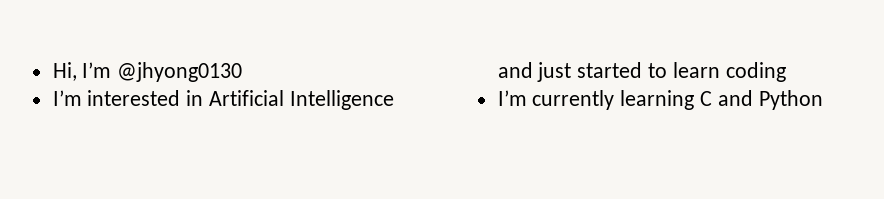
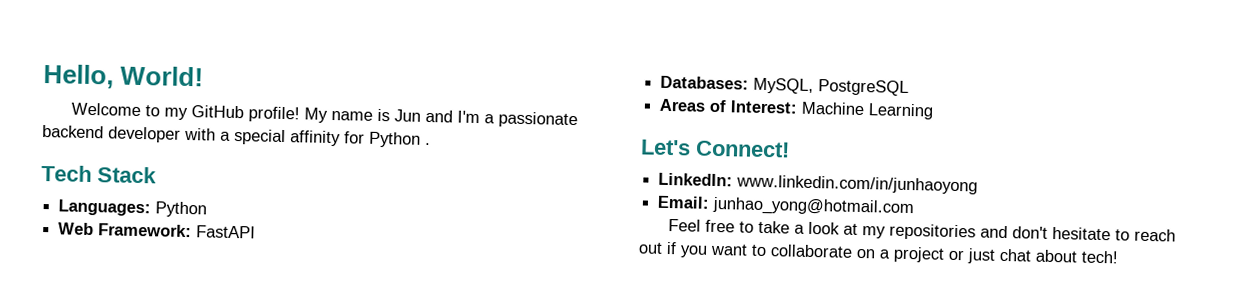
[52,62,243,82] [52,90,394,110] [497,62,786,82] [497,90,823,110] Hi, I’m @jhyong0130 // I’m interested in Artificial Intelligence and just started to learn coding // I’m currently learning C and Python -> [43,64,205,89] [70,102,578,129] [42,124,431,148] [41,164,157,184] [58,199,208,218] [58,222,257,239] [660,75,910,96] [659,98,935,120] [640,139,790,158] [658,172,979,195] [657,195,916,218] [667,218,1176,242] [638,241,1119,264] Hello, World! // Welcome to my GitHub profile! My name is Jun and I'm a passionate backend developer with a special affinity for Python . // Tech Stack // Languages: Python // Web Framework: FastAPI // Databases: MySQL, PostgreSQL // Areas of Interest: Machine Learning // Let's Connect! // LinkedIn: www.linkedin.com/in/junhaoyong // Email: junhao_yong@hotmail.com // Feel free to take a look at my repositories and don't hesitate to reach out if you want to collaborate on a project or just chat about tech!

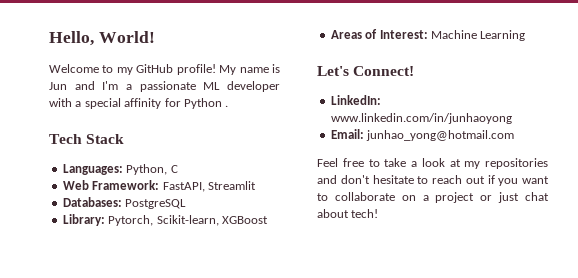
[42,124,104,139] backend -> [203,82,221,90] ML
[155,201,208,218] Python -> [126,164,178,175] Python, C
[196,225,257,239] FastAPI -> [162,181,256,192] FastAPI, Streamlit
[753,77,815,95] MySQL, -> (122, 202) none
(910, 87) none -> [62,214,268,226] // Library: Pytorch, Scikit-learn, XGBoost

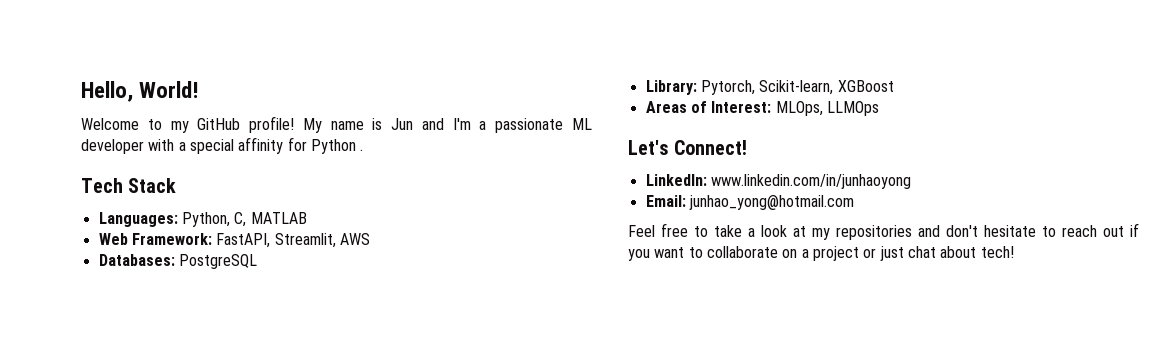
[170,165,178,173] C -> [234,212,307,227] C, MATLAB
[207,181,256,190] Streamlit -> [274,233,370,248] Streamlit, AWS
[430,30,526,41] Machine Learning -> [775,101,879,116] MLOps, LLMOps

